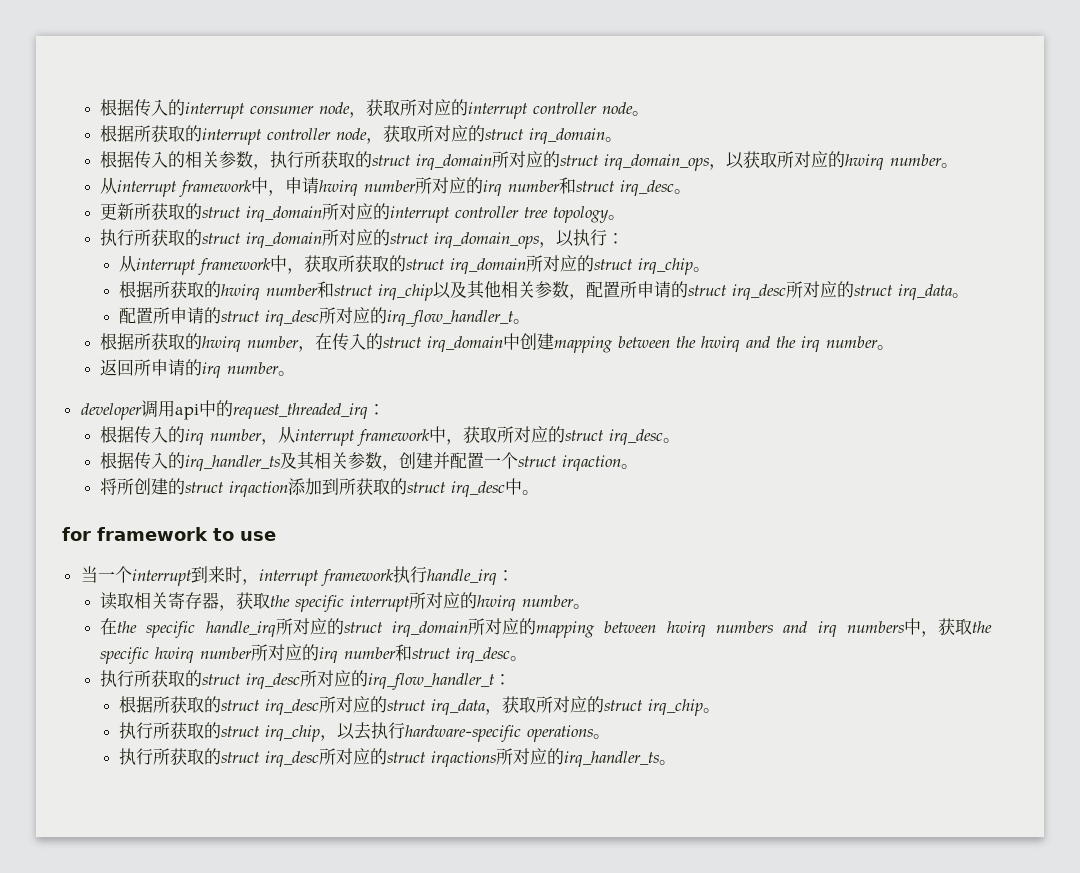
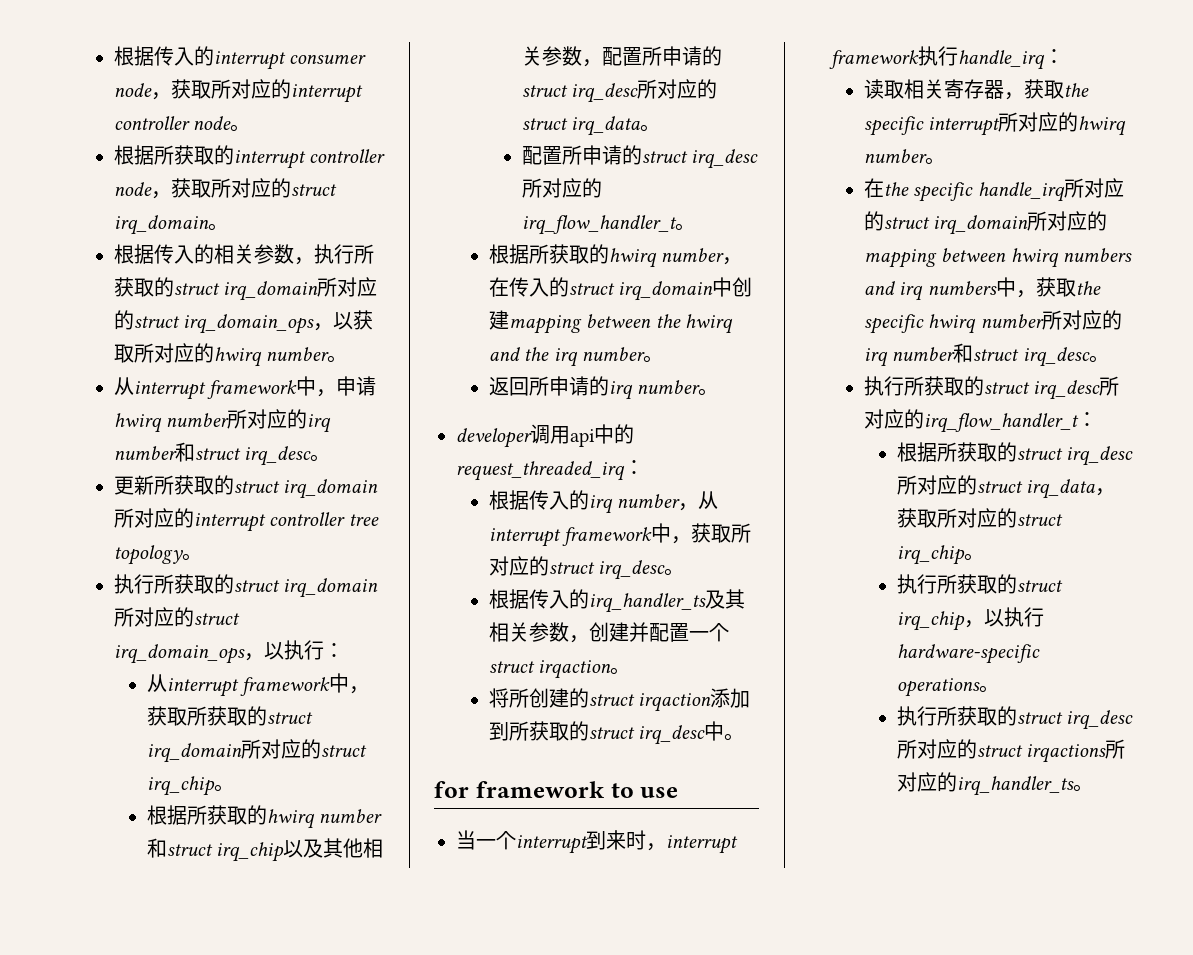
[354,722,372,740] 去 -> (1005, 618) none

